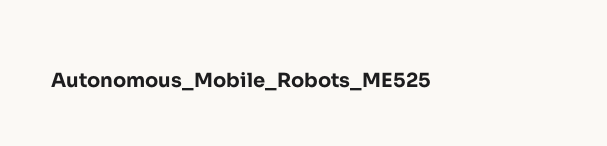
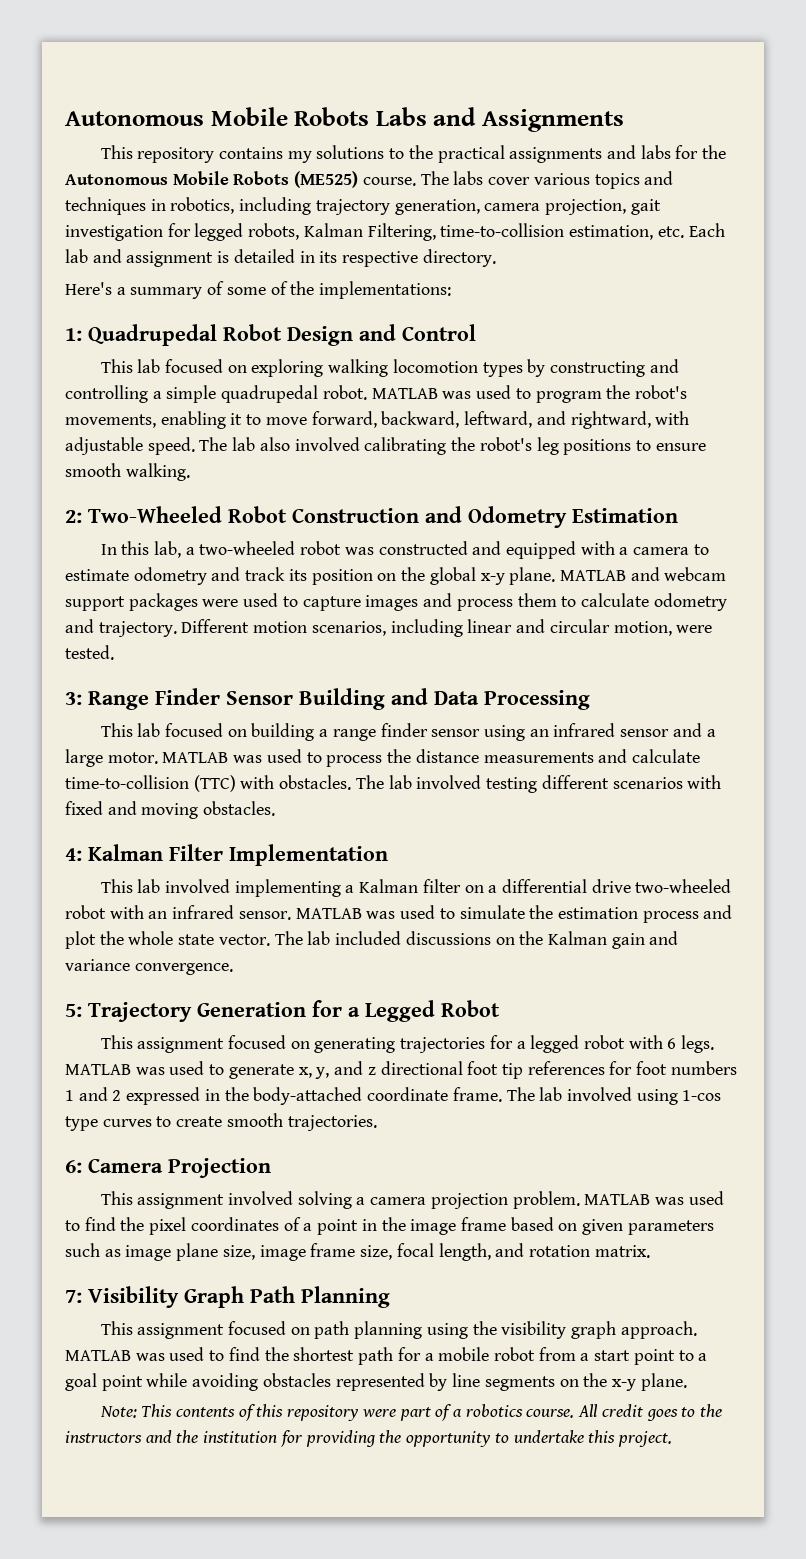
[51,72,431,91] Autonomous_Mobile_Robots_ME525 -> [65,107,625,132] [100,145,727,163] [65,171,674,189] [65,197,661,215] [65,223,725,241] [65,249,496,267] [65,281,452,299] [65,324,476,346] [100,359,679,377] [65,385,687,403] [65,411,690,429] [65,437,706,455] [65,463,190,481] [65,506,678,528] [100,541,709,559] [65,567,727,585] [65,593,727,611] [65,619,713,637] [65,645,114,660] [65,688,590,710] [100,723,716,741] [65,749,700,767] [65,775,722,793] [65,801,276,819] [65,844,388,866] [100,879,732,897] [65,905,733,923] [65,931,679,949] [65,959,233,975] [65,1000,500,1022] [100,1035,715,1053] [65,1061,737,1079] [65,1087,722,1105] [65,1113,377,1131] [65,1158,271,1178] [100,1191,724,1209] [65,1217,714,1235] [65,1243,650,1261] [65,1286,390,1308] [100,1321,697,1339] [65,1347,708,1365] [65,1373,687,1391] [99,1404,723,1421] [65,1430,672,1447] Autonomous Mobile Robots Labs and Assignments // This repository contains my solutions to the practical assignments and labs for the Autonomous Mobile Robots (ME525) course. The labs cover various topics and techniques in robotics, including trajectory generation, camera projection, gait investigation for legged robots, Kalman Filtering, time-to-collision estimation, etc. Each lab and assignment is detailed in its respective directory. // Here's a summary of some of the implementations: // 1: Quadrupedal Robot Design and Control // This lab focused on exploring walking locomotion types by constructing and controlling a simple quadrupedal robot. MATLAB was used to program the robot's movements, enabling it to move forward, backward, leftward, and rightward, with adjustable speed. The lab also involved calibrating the robot's leg positions to ensure smooth walking. // 2: Two-Wheeled Robot Construction and Odometry Estimation // In this lab, a two-wheeled robot was constructed and equipped with a camera to estimate odometry and track its position on the global x-y plane. MATLAB and webcam support packages were used to capture images and process them to calculate odometry and trajectory. Different motion scenarios, including linear and circular motion, were tested. // 3: Range Finder Sensor Building and Data Processing // This lab focused on building a range finder sensor using an infrared sensor and a large motor. MATLAB was used to process the distance measurements and calculate time-to-collision (TTC) with obstacles. The lab involved testing different scenarios with fixed and moving obstacles. // 4: Kalman Filter Implementation // This lab involved implementing a Kalman filter on a differential drive two-wheeled robot with an infrared sensor. MATLAB was used to simulate the estimation process and plot the whole state vector. The lab included discussions on the Kalman gain and variance convergence. // 5: Trajectory Generation for a Legged Robot // This assignment focused on generating trajectories for a legged robot with 6 legs. MATLAB was used to generate x, y, and z directional foot tip references for foot numbers 1 and 2 expressed in the body-attached coordinate frame. The lab involved using 1-cos type curves to create smooth trajectories. // 6: Camera Projection // This assignment involved solving a camera projection problem. MATLAB was used to find the pixel coordinates of a point in the image frame based on given parameters such as image plane size, image frame size, focal length, and rotation matrix. // 7: Visibility Graph Path Planning // This assignment focused on path planning using the visibility graph approach. MATLAB was used to find the shortest path for a mobile robot from a start point to a goal point while avoiding obstacles represented by line segments on the x-y plane. // Note: This contents of this repository were part of a robotics course. All credit goes to the instructors and the institution for providing the opportunity to undertake this project.

